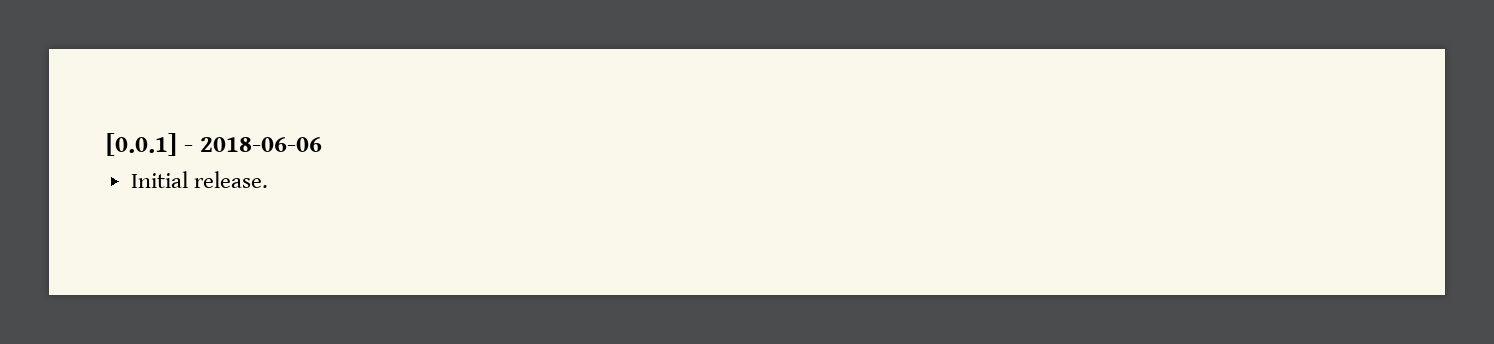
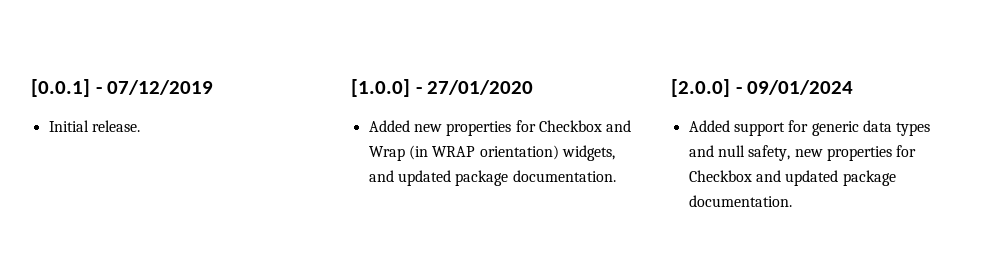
[199,137,322,152] 2018-06-06 -> [107,80,214,95] 07/12/2019
(268, 179) none -> [351,79,534,97] [368,120,632,136] [368,145,615,161] [368,170,616,186] [671,79,854,97] [688,120,931,136] [688,145,917,161] [688,170,896,186] [688,195,792,207] // [1.0.0] - 27/01/2020 // Added new properties for Checkbox and Wrap (in WRAP orientation) widgets, and updated package documentation. // [2.0.0] - 09/01/2024 // Added support for generic data types and null safety, new properties for Checkbox and updated package documentation.

